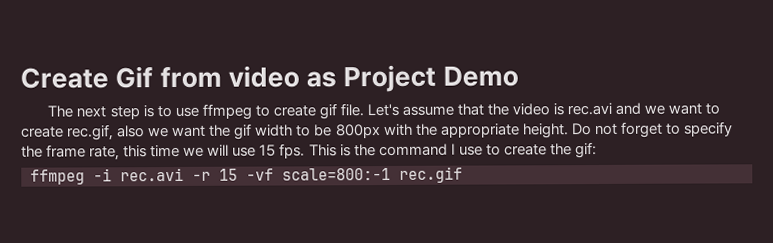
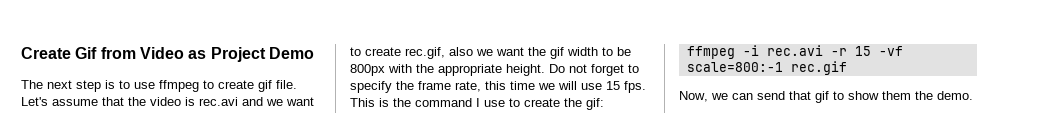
[227,65,300,88] video -> [139,47,184,59] Video
(463, 174) none -> [679,91,973,103] // Now, we can send that gif to show them the demo.

